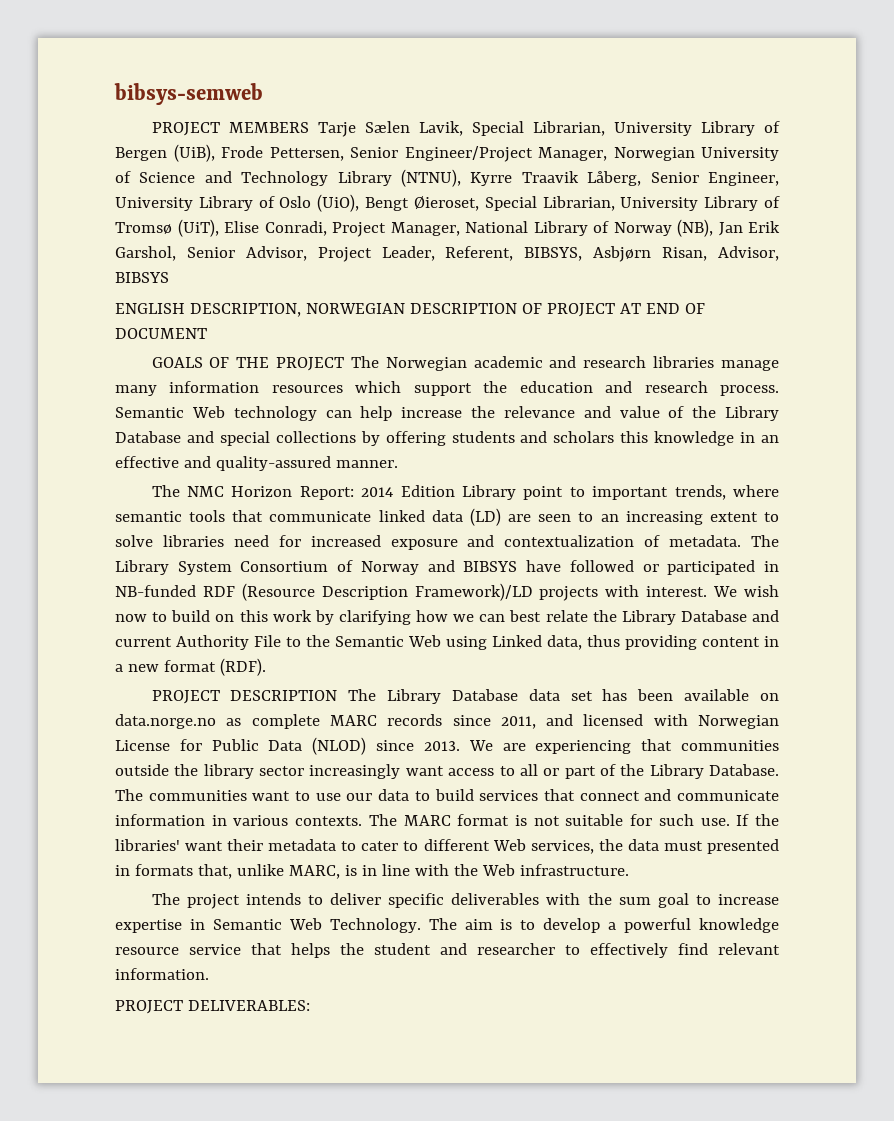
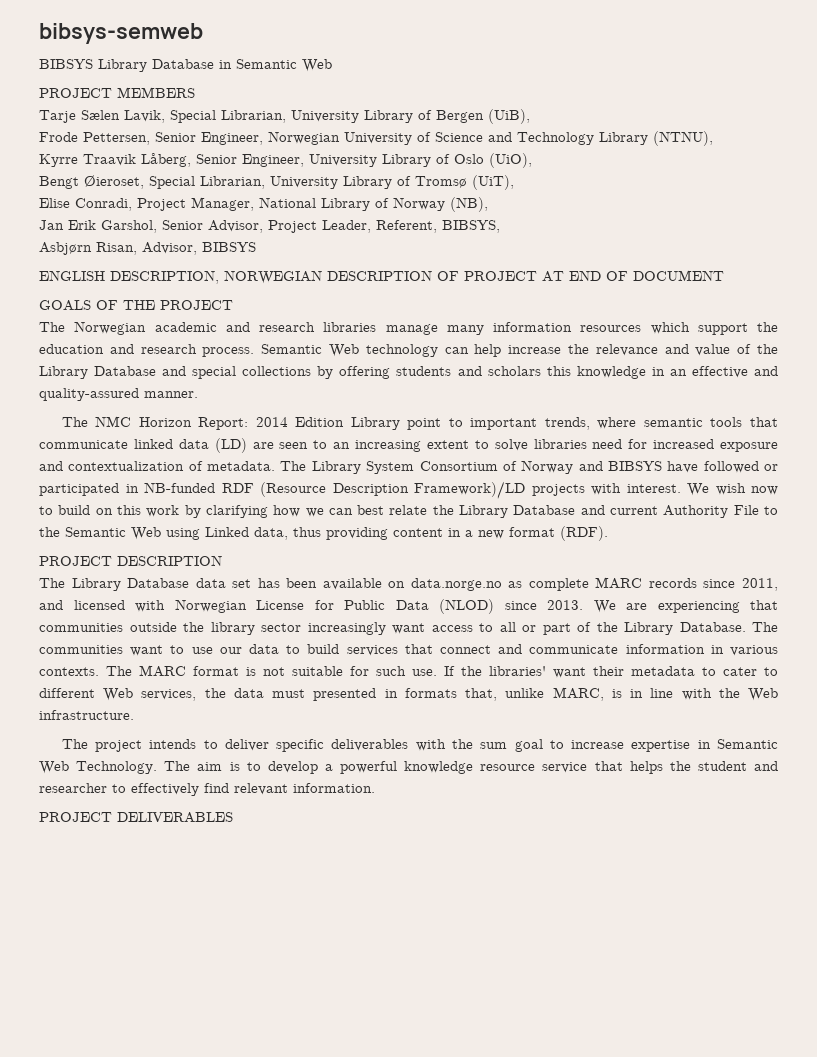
(263, 94) none -> [39,59,332,72] // BIBSYS Library Database in Semantic Web
(309, 127) none -> (195, 92) //
(215, 153) none -> (530, 116) //
[404,146,607,162] Engineer/Project Manager, -> [201,132,263,145] Engineer,
(461, 178) none -> (713, 138) //
(360, 203) none -> (532, 160) //
(219, 228) none -> (514, 182) //
(713, 228) none -> (488, 204) //
(583, 254) none -> (500, 226) //
(345, 364) none -> (233, 305) //
(338, 695) none -> (222, 560) //
[187,1000,310,1011] DELIVERABLES: -> [117,812,233,823] DELIVERABLES

